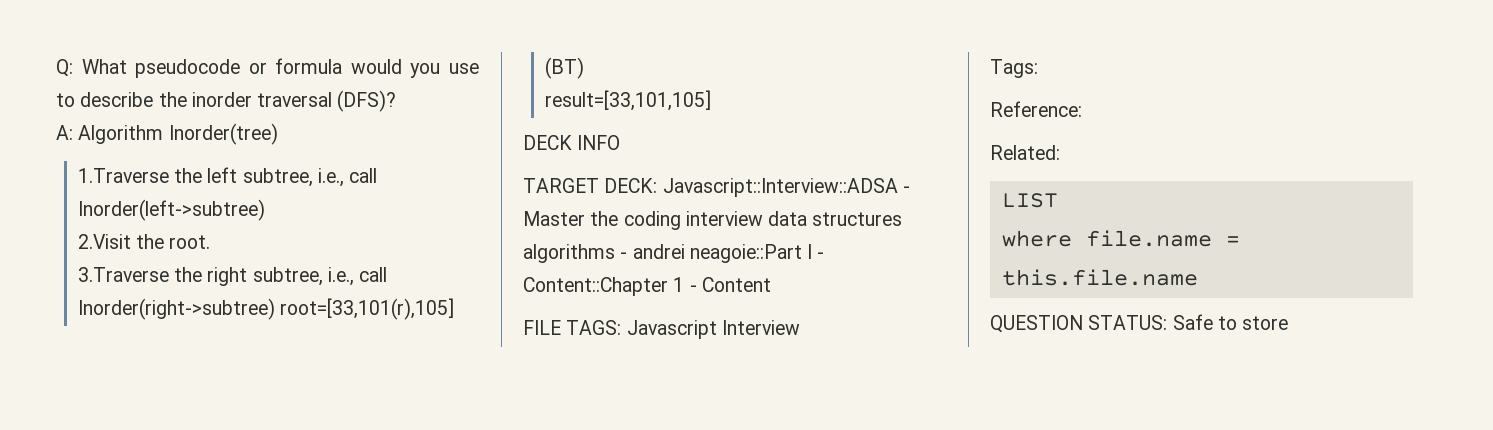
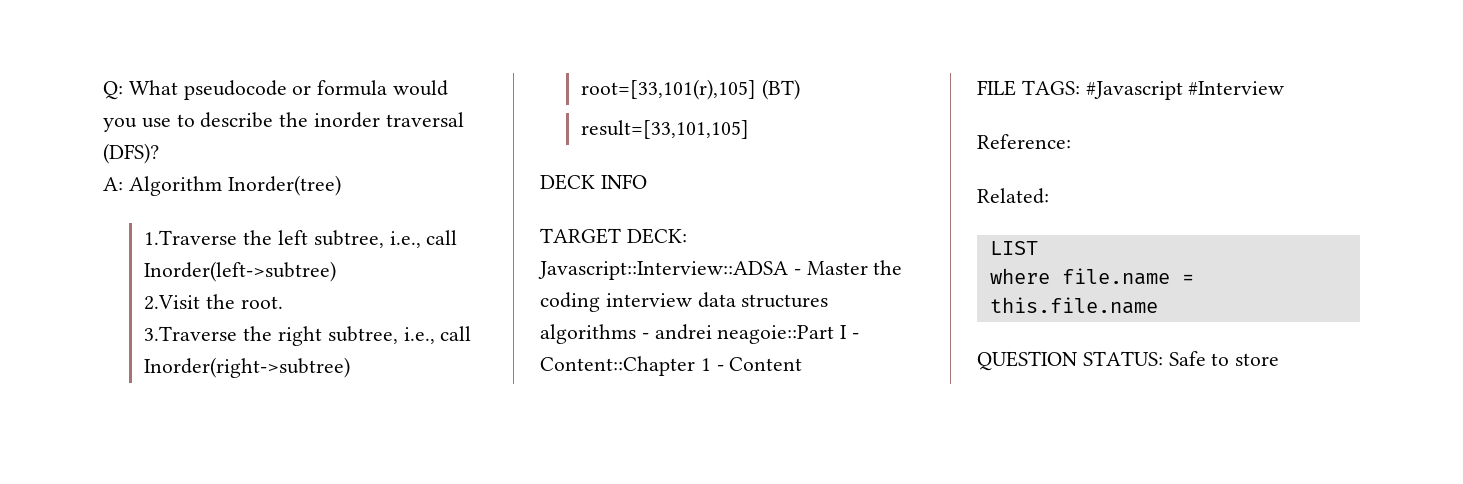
[626,320,800,339] [990,59,1038,78] Javascript Interview // Tags: -> [1085,81,1285,100] #Javascript #Interview

